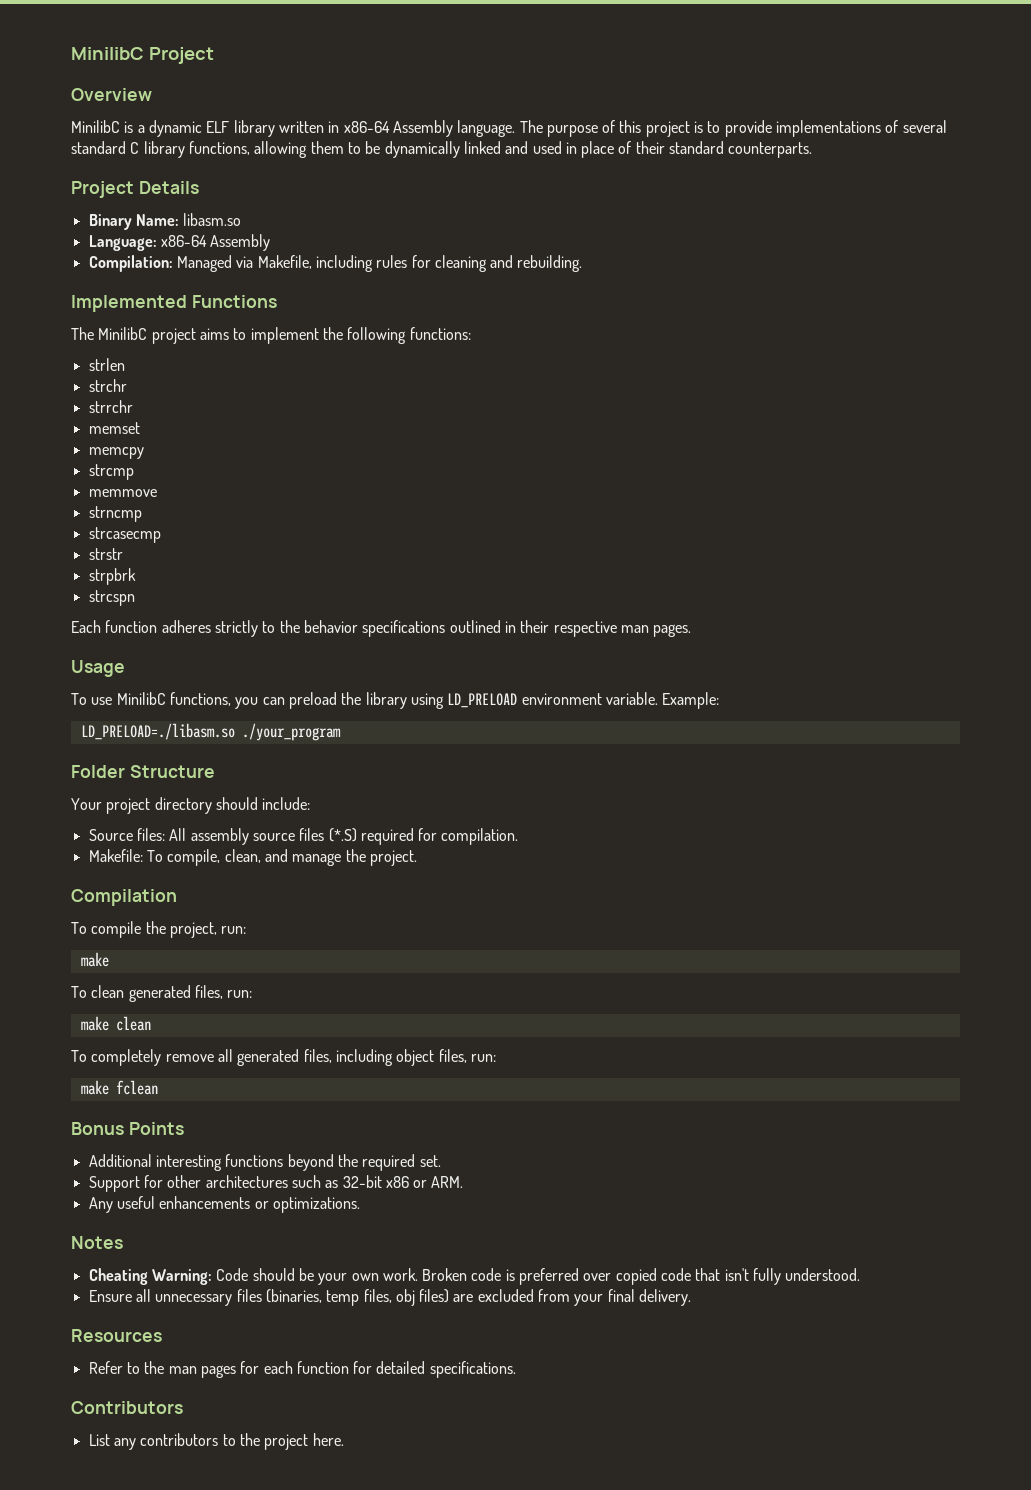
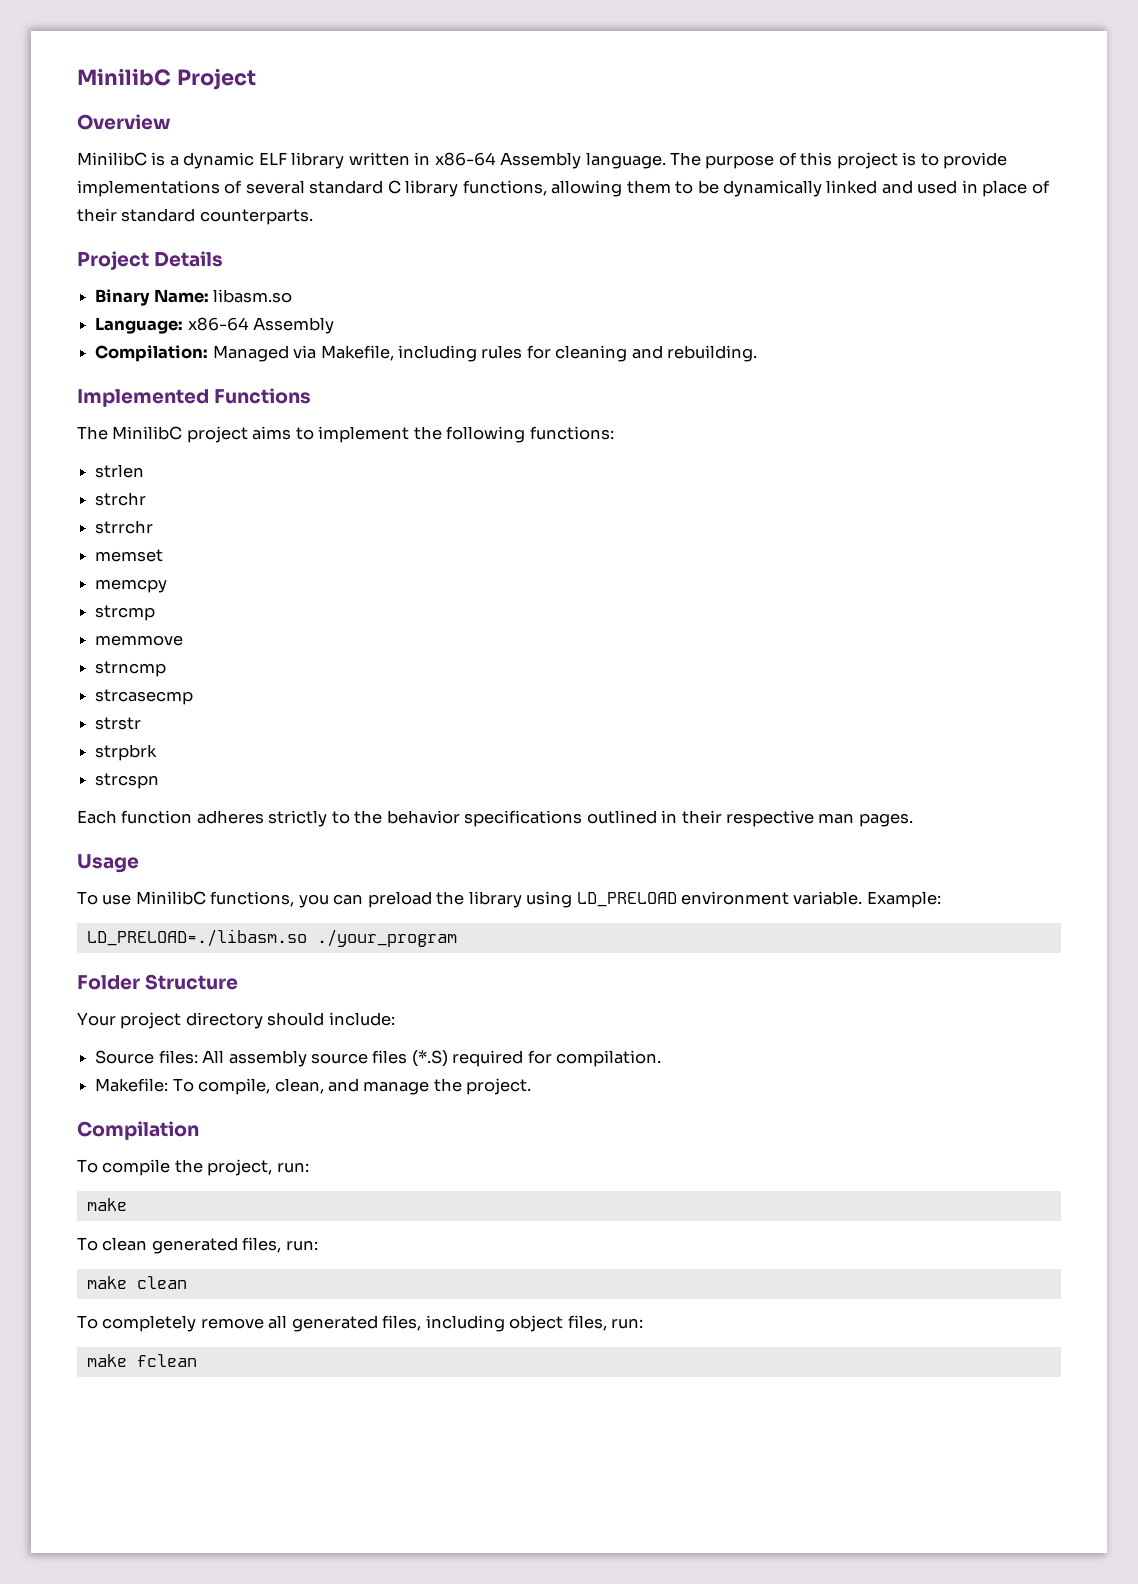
[71,1122,184,1135] [88,1154,441,1171] [88,1175,464,1192] [88,1196,360,1213] [71,1236,123,1249] [88,1268,861,1285] [88,1289,692,1306] [71,1329,162,1342] [88,1361,516,1378] [71,1401,183,1414] [88,1433,344,1450] // Bonus Points // Additional interesting functions beyond the required set. // Support for other architectures such as 32-bit x86 or ARM. // Any useful enhancements or optimizations. // Notes // Cheating Warning: Code should be your own work. Broken code is preferred over copied code that isn't fully understood. // Ensure all unnecessary files (binaries, temp files, obj files) are excluded from your final delivery. // Resources // Refer to the man pages for each function for detailed specifications. // Contributors // List any contributors to the project here. -> (197, 1360) none

